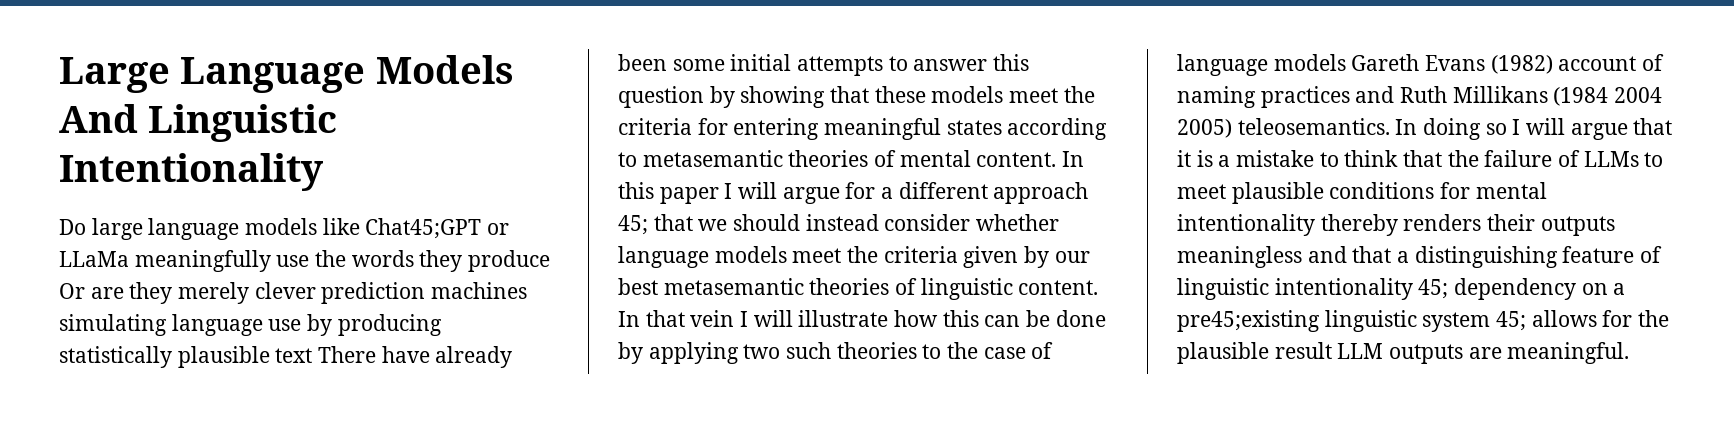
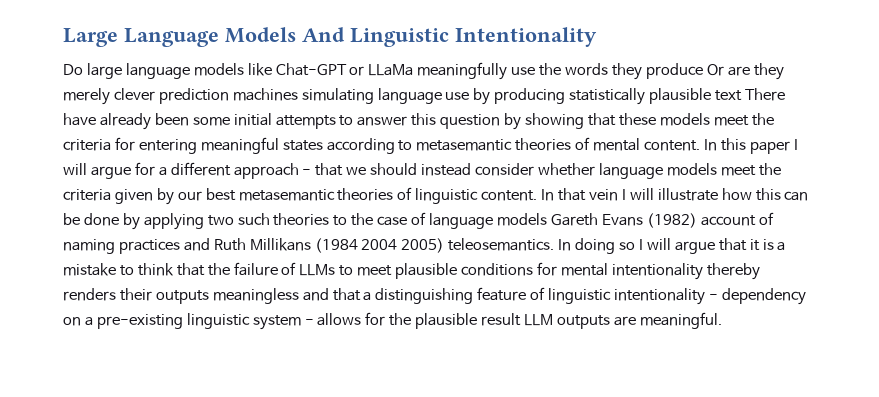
[365,218,482,239] Chat45;GPT -> [275,63,347,76] Chat-GPT
[618,215,648,235] 45; -> [302,169,312,175] -
[1418,279,1449,299] 45; -> [708,294,718,300] -
[1177,310,1320,332] pre45;existing -> [96,314,183,329] pre-existing
[1496,311,1527,331] 45; -> [304,319,314,325] -

